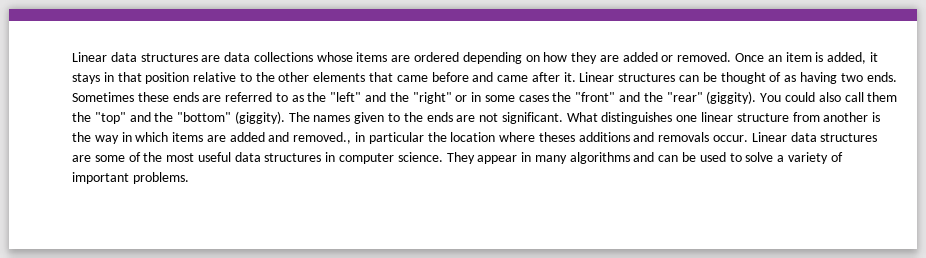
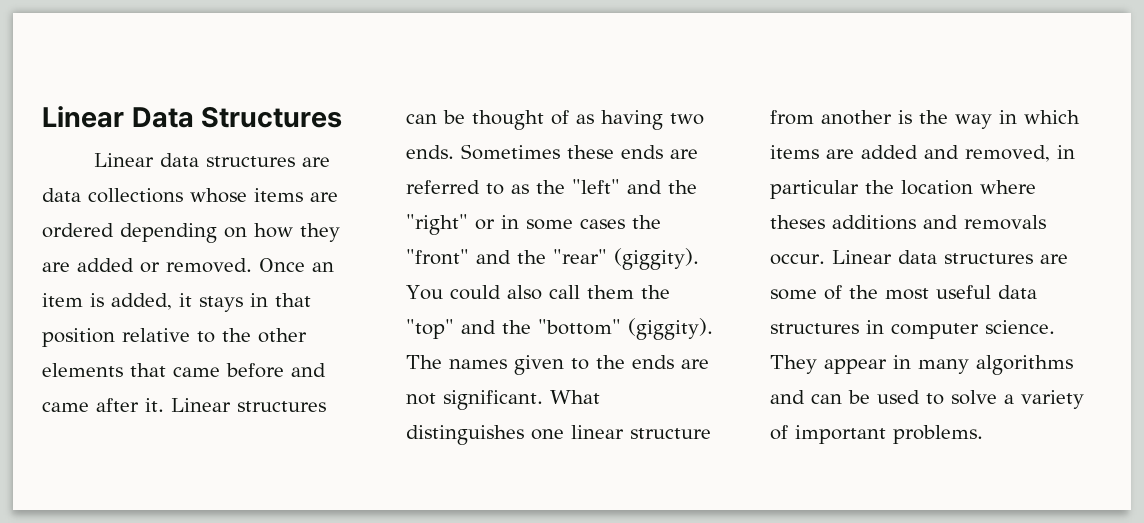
[72,52,107,62] Linear -> [42,106,343,128] [94,153,155,167] Linear Data Structures // Linear
[293,132,352,144] removed., -> [965,145,1050,162] removed,

